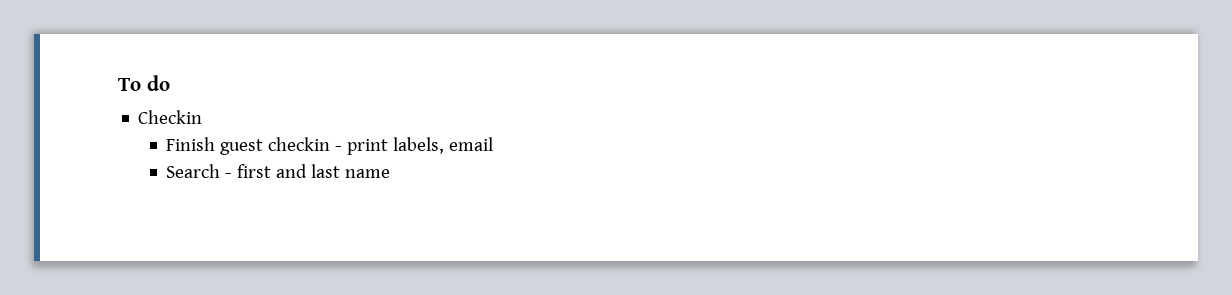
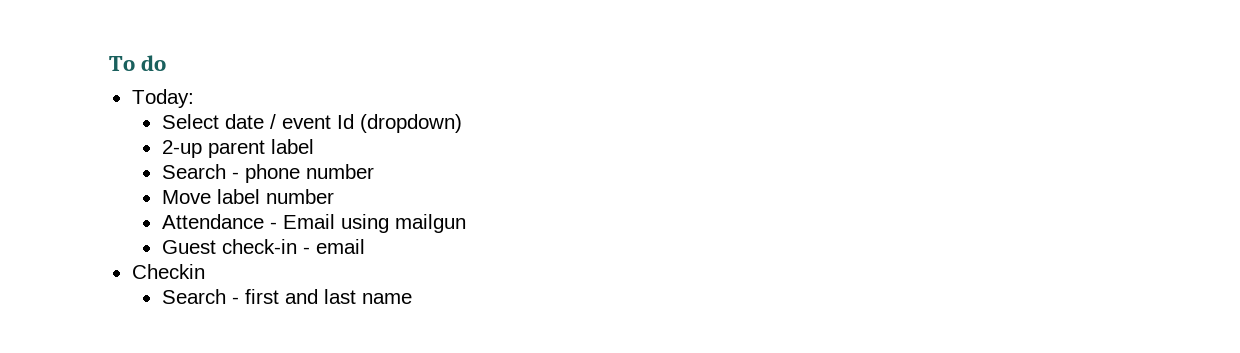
[138,110,203,124] [166,137,494,155] Checkin // Finish guest checkin - print labels, email -> [131,89,194,108] [161,114,462,133] [161,139,314,158] [161,164,374,183] [161,189,334,204] [161,214,466,233] [161,239,365,254] [131,264,205,279] Today: // Select date / event Id (dropdown) // 2-up parent label // Search - phone number // Move label number // Attendance - Email using mailgun // Guest check-in - email // Checkin

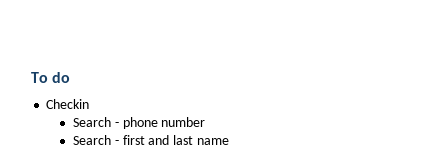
[131,89,194,108] [161,114,462,133] [161,139,314,158] [161,164,374,183] [161,189,334,204] [161,214,466,233] [161,239,365,254] [131,264,205,279] Today: // Select date / event Id (dropdown) // 2-up parent label // Search - phone number // Move label number // Attendance - Email using mailgun // Guest check-in - email // Checkin -> [46,99,90,109] [72,117,206,129] Checkin // Search - phone number

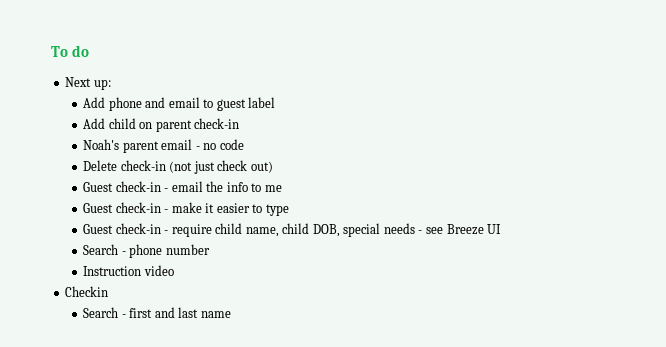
[46,99,90,109] Checkin -> [65,77,111,90] [83,97,276,111] [83,118,240,132] [83,139,244,153] [83,160,273,174] [83,181,282,192] [83,202,289,216] [83,223,502,237] Next up: // Add phone and email to guest label // Add child on parent check-in // Noah's parent email - no code // Delete check-in (not just check out) // Guest check-in - email the info to me // Guest check-in - make it easier to type // Guest check-in - require child name, child DOB, special needs - see Breeze UI
(206, 122) none -> [83,265,174,276] [65,286,109,297] // Instruction video // Checkin

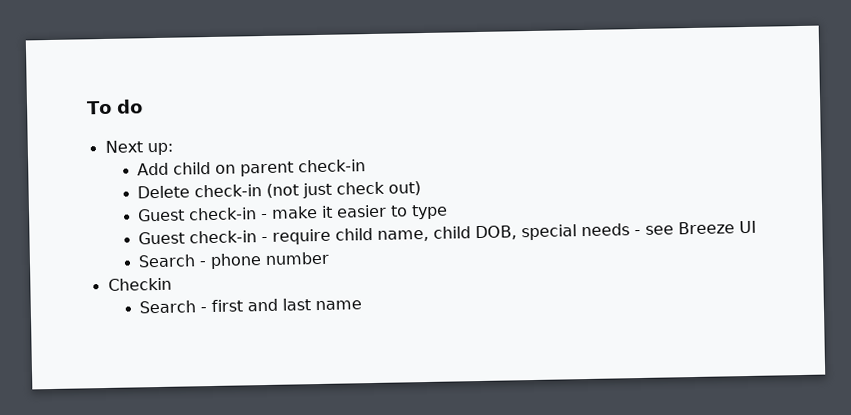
[83,97,276,111] // Add phone and email to guest label -> (173, 149) none
[83,139,244,153] // Noah's parent email - no code -> (367, 166) none
[83,181,282,192] // Guest check-in - email the info to me -> (422, 188) none
[83,265,174,276] // Instruction video -> (331, 258) none

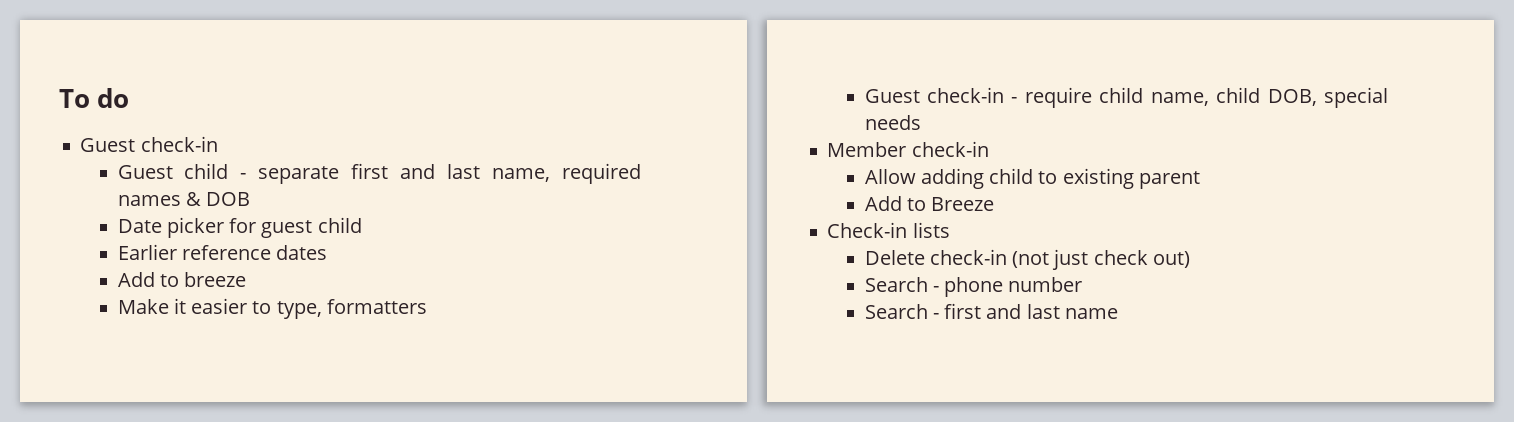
[104,140,173,156] [137,159,367,177] [137,181,422,199] [137,206,319,222] Next up: // Add child on parent check-in // Delete check-in (not just check out) // Guest check-in - make -> [80,136,218,152] [117,163,641,184] [117,192,251,206] [117,217,362,238] [117,244,328,260] [117,272,247,287] [117,299,169,314] Guest check-in // Guest child - separate first and last name, required names & DOB // Date picker for guest child // Earlier reference dates // Add to breeze // Make
[411,204,449,220] type -> [276,299,427,319] type, formatters
[634,220,758,236] - see Breeze UI -> [827,141,989,157] [864,168,1200,189] [864,196,995,211] [827,222,950,238] [864,249,1190,270] // Member check-in // Allow adding child to existing parent // Add to Breeze // Check-in lists // Delete check-in (not just check out)
[107,277,172,291] // Checkin -> (1083, 284) none

